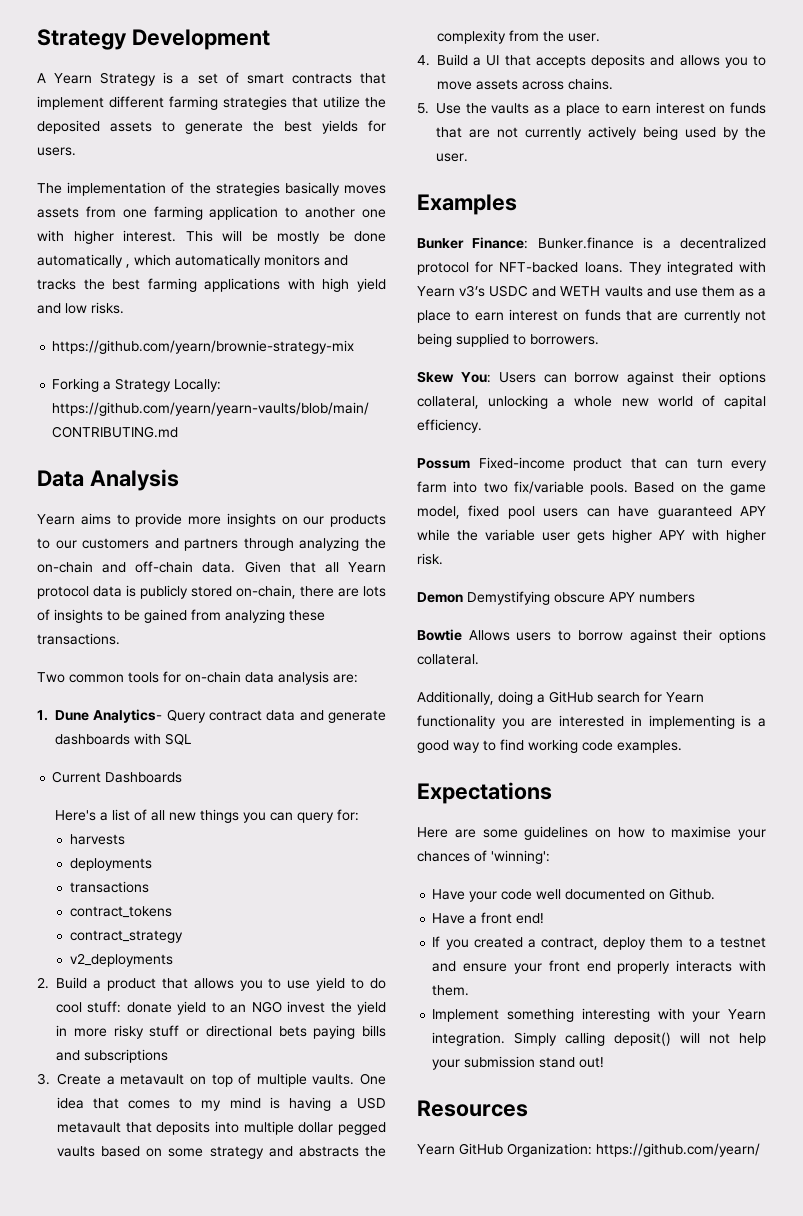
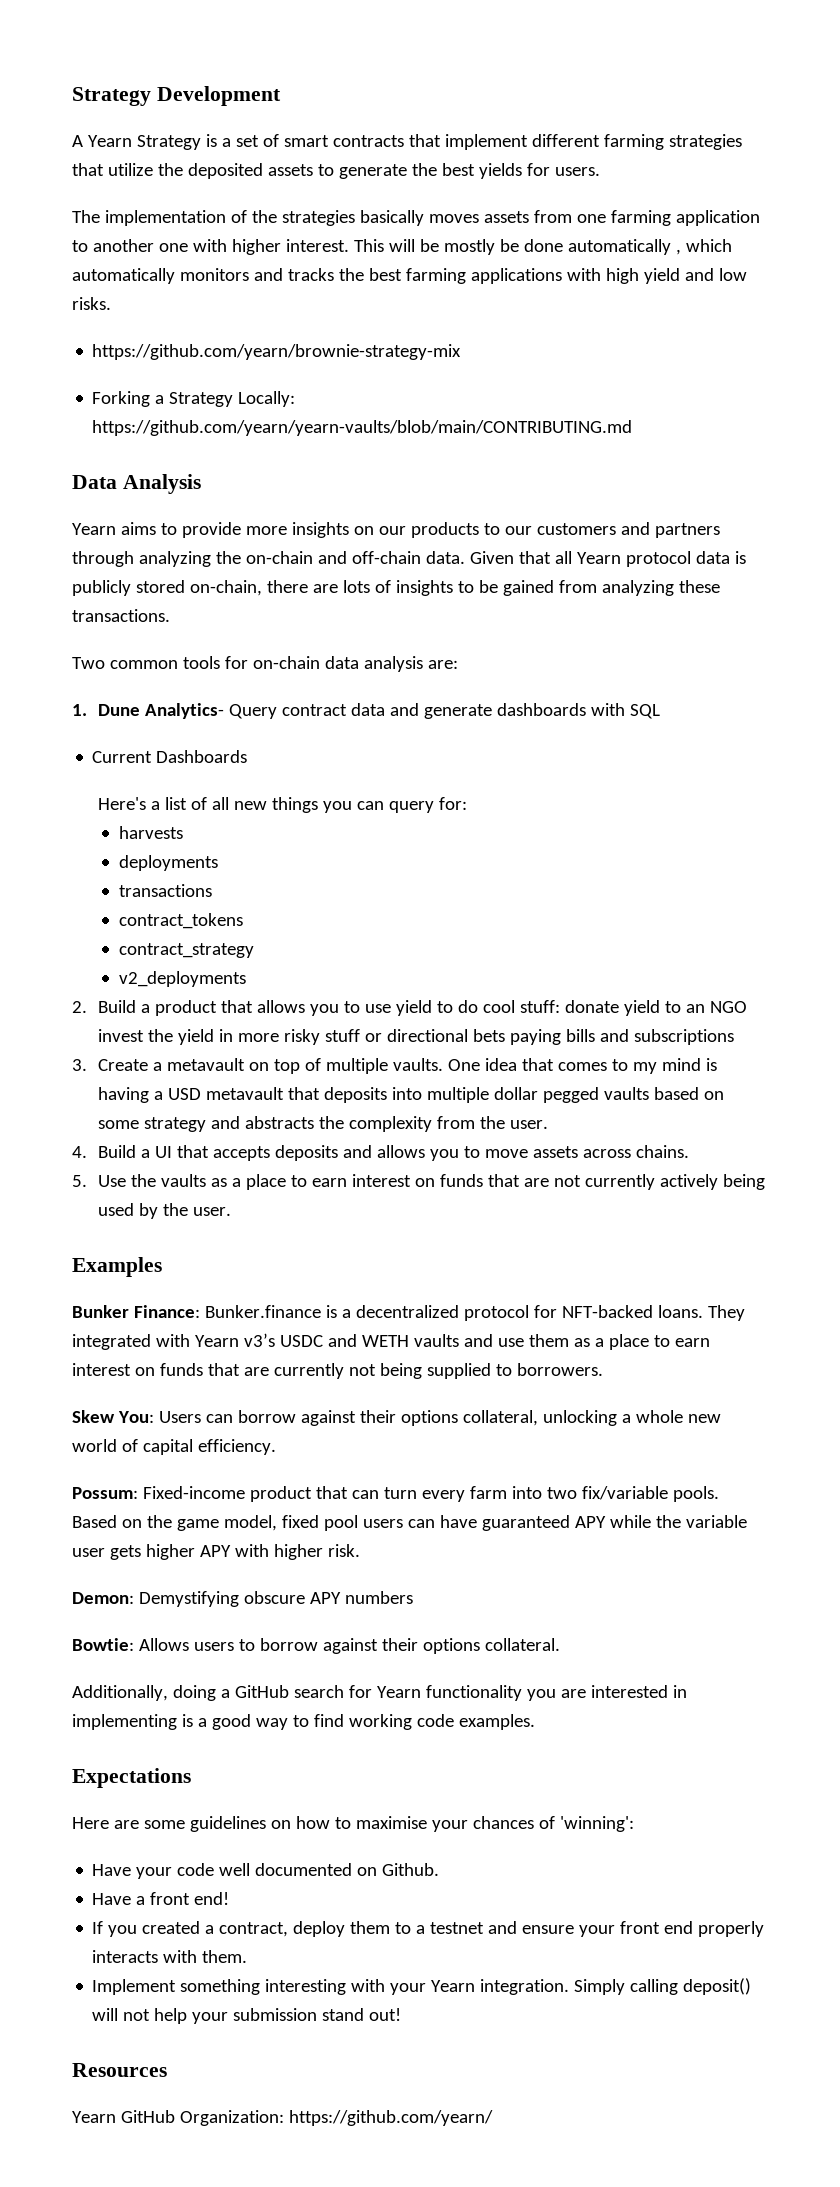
[417,458,470,469] Possum -> [72,1487,138,1499] Possum:
[417,592,463,603] Demon -> [72,1592,134,1604] Demon:
[417,629,462,641] Bowtie -> [72,1638,134,1651] Bowtie:

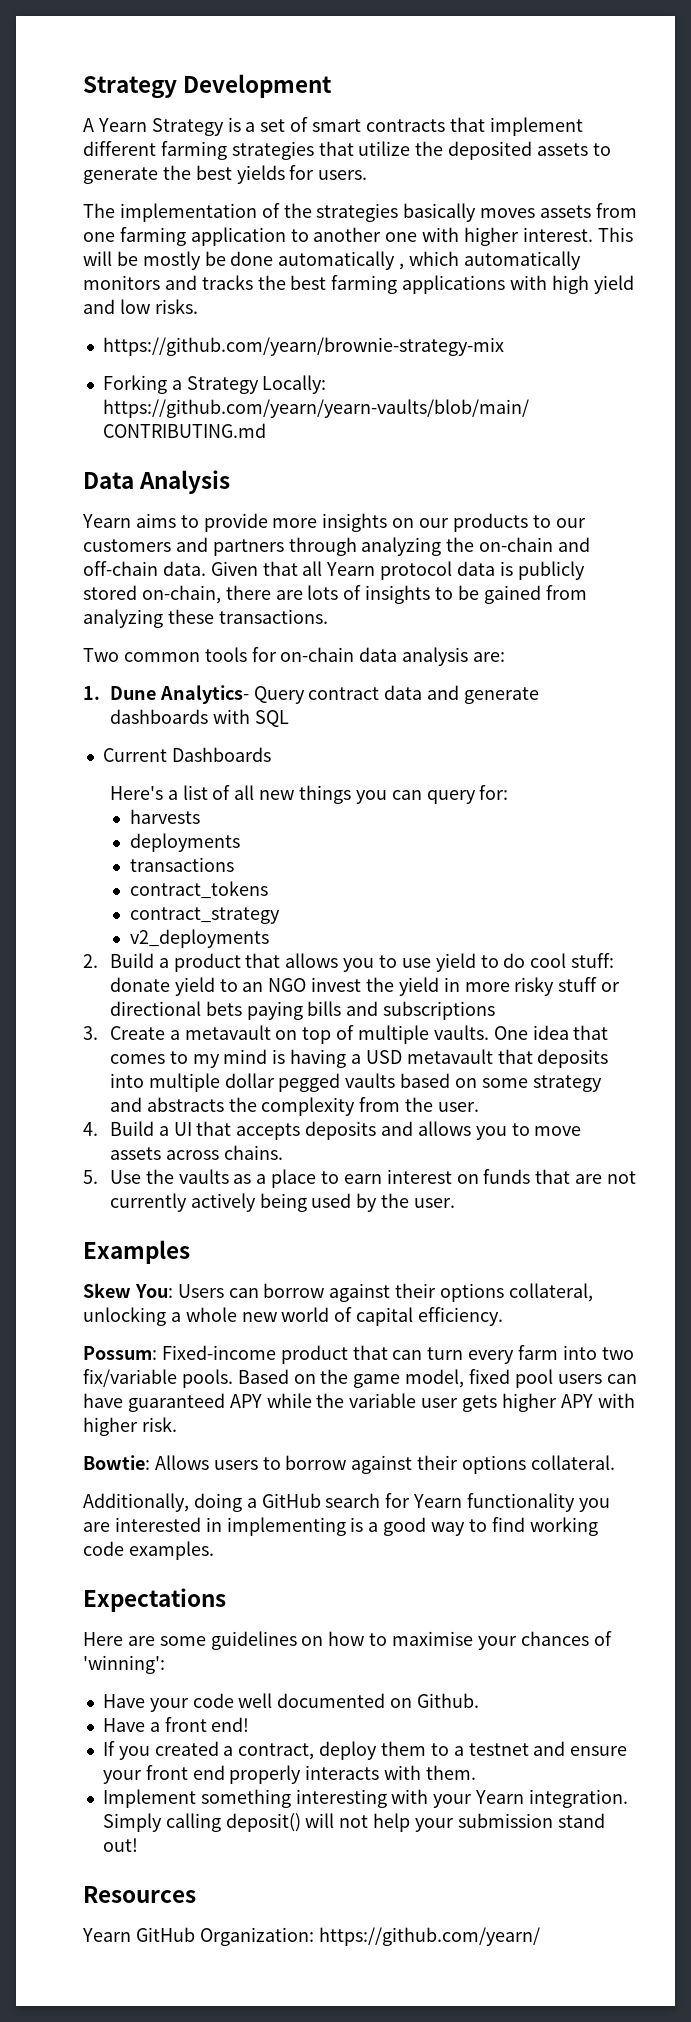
[72,1305,745,1321] [72,1333,710,1350] [72,1363,603,1379] // Bunker Finance: Bunker.finance is a decentralized protocol for NFT-backed loans. They integrated with Yearn v3’s USDC and WETH vaults and use them as a place to earn interest on funds that are currently not being supplied to borrowers. -> (190, 1252) none
[72,1591,413,1607] // Demon: Demystifying obscure APY numbers -> (177, 1424) none

